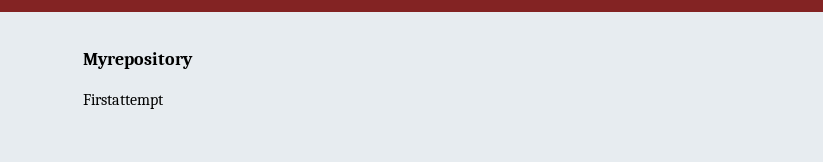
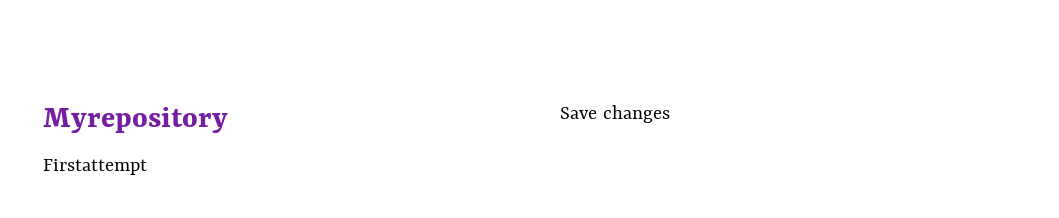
(164, 101) none -> [560,105,670,123] // Save changes

